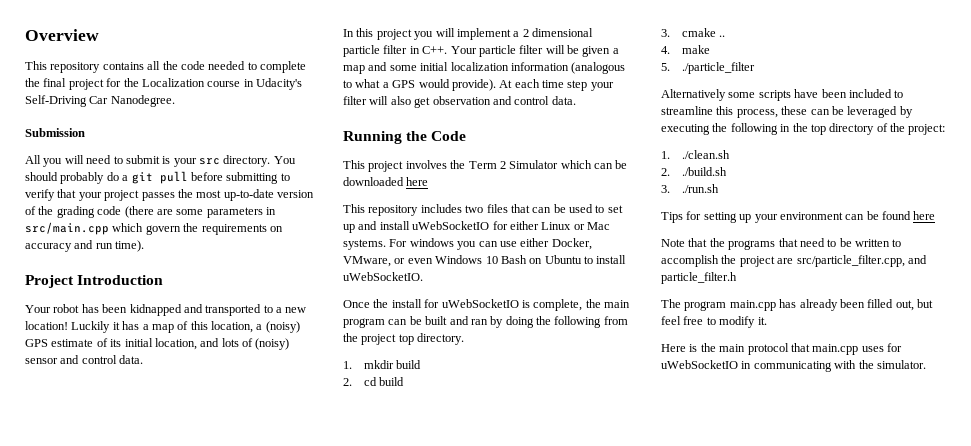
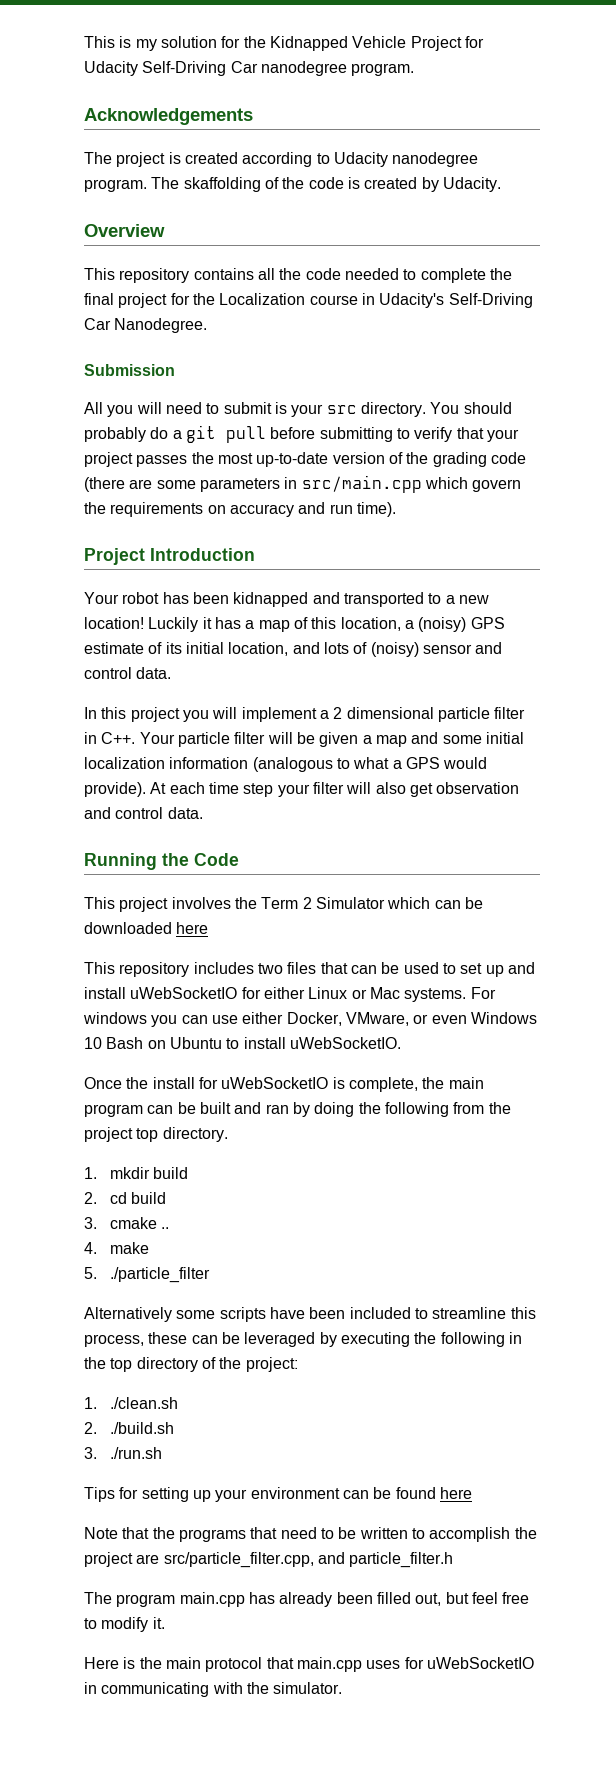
(25, 35) none -> [84,36,484,51] [84,61,415,76] [84,108,253,125] [84,152,479,167] [84,177,501,192] This is my solution for the Kidnapped Vehicle Project for Udacity Self-Driving Car nanodegree program. // Acknowledgements // The project is created according to Udacity nanodegree program. The skaffolding of the code is created by Udacity. //

